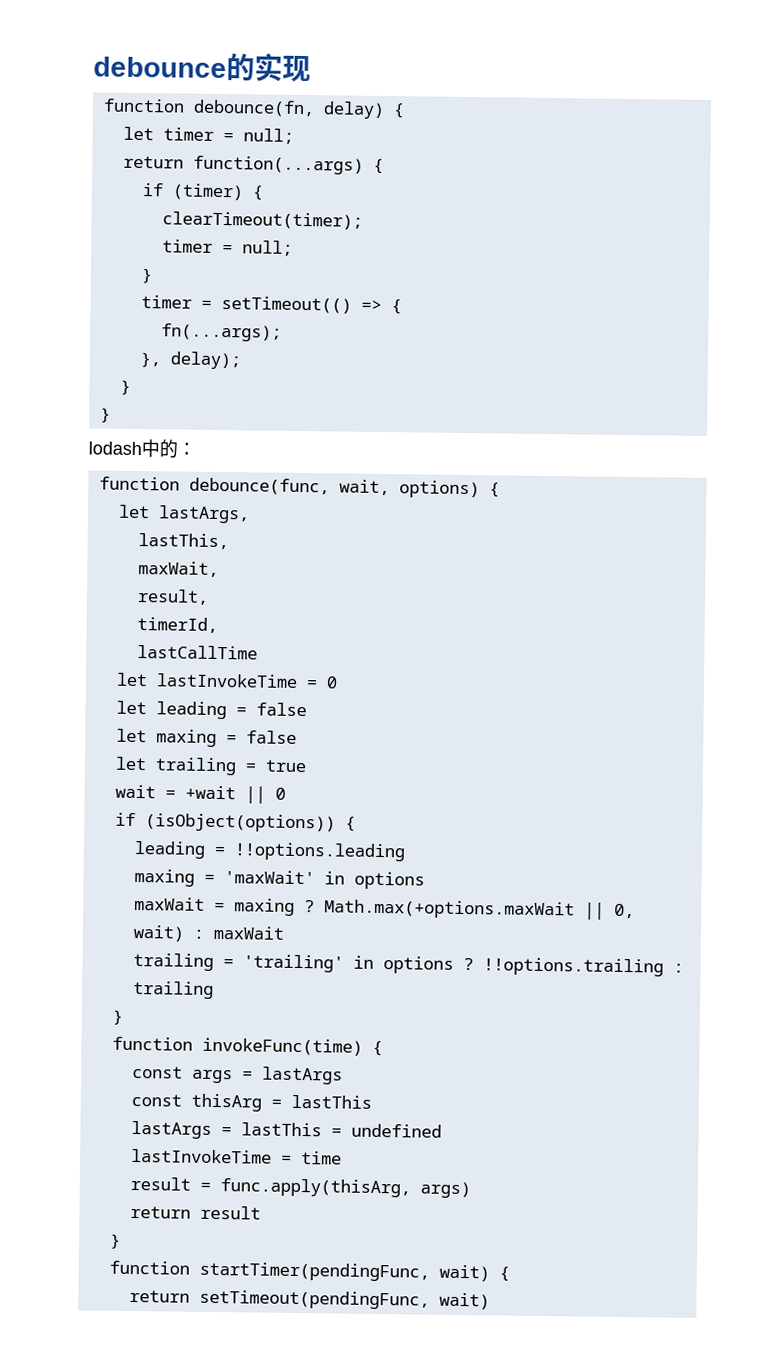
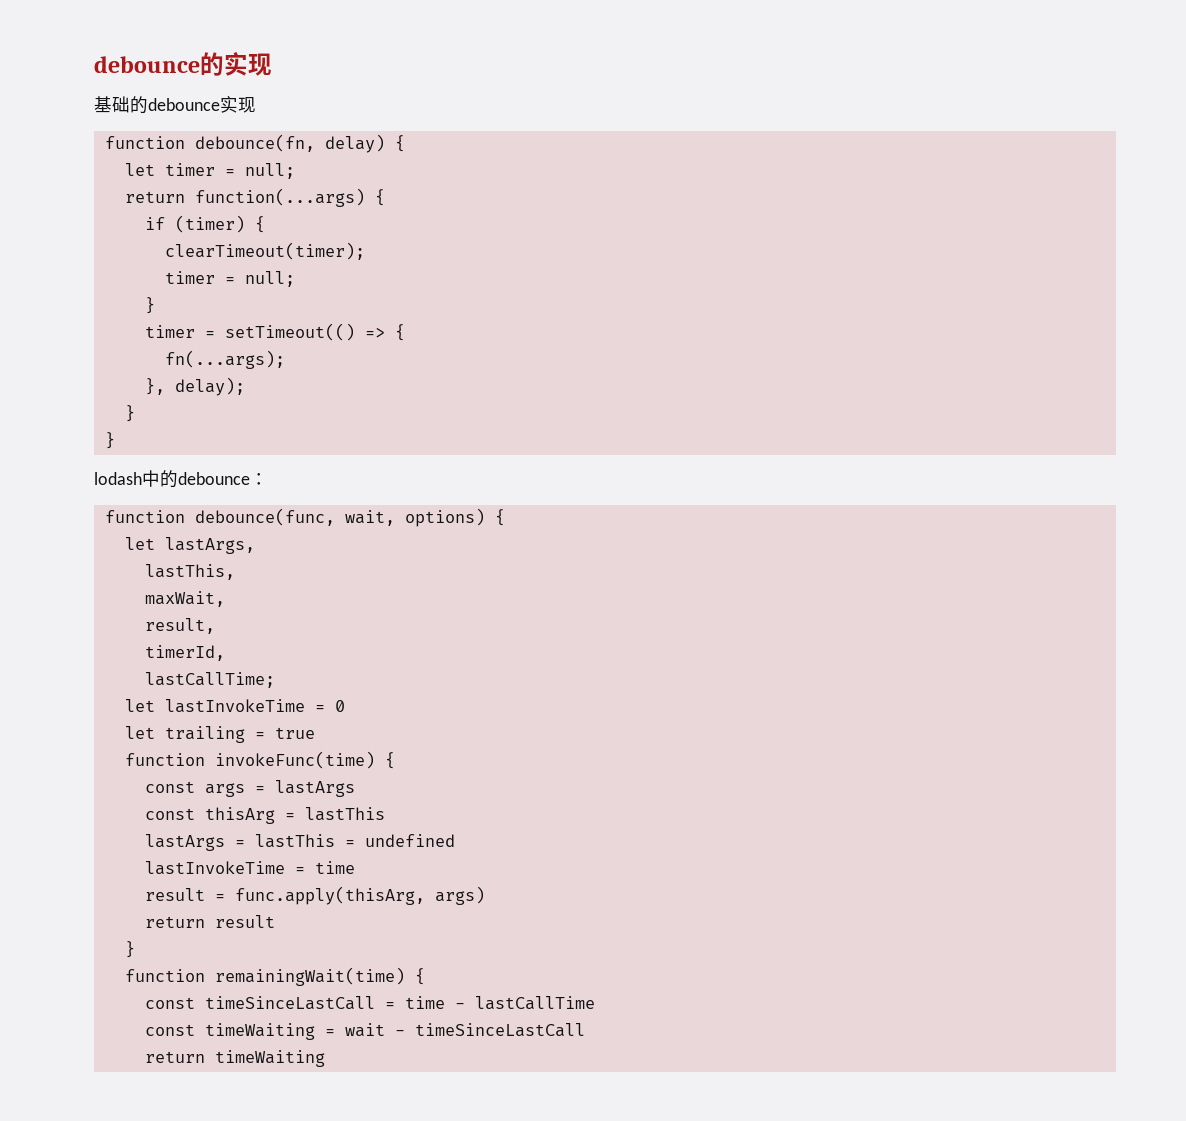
(311, 69) none -> [94,96,256,114] // 基础的debounce实现
(178, 449) none -> [178,472,250,485] debounce
[136,645,258,660] lastCallTime -> [144,672,275,688] lastCallTime;
[155,701,307,720] [115,728,297,747] [114,756,307,776] [114,784,286,804] [114,812,356,833] [133,840,405,862] [133,868,425,890] [133,896,635,920] [132,924,284,942] [132,952,684,977] [132,980,214,999] [111,1009,123,1025] leading = false // let maxing = false // let trailing = true // wait = +wait || 0 // if (isObject(options)) { // leading = !!options.leading // maxing = 'maxWait' in options // maxWait = maxing ? Math.max(+options.maxWait || 0, wait) : maxWait // trailing = 'trailing' in options ? !!options.trailing : trailing // } -> [164,726,315,743] trailing = true
[198,1261,510,1282] [128,1289,490,1310] startTimer(pendingFunc, wait) { // return setTimeout(pendingFunc, wait) -> [214,967,425,986] [144,996,595,1010] [144,1023,585,1040] [144,1050,325,1067] remainingWait(time) { // const timeSinceLastCall = time - lastCallTime // const timeWaiting = wait - timeSinceLastCall // return timeWaiting

